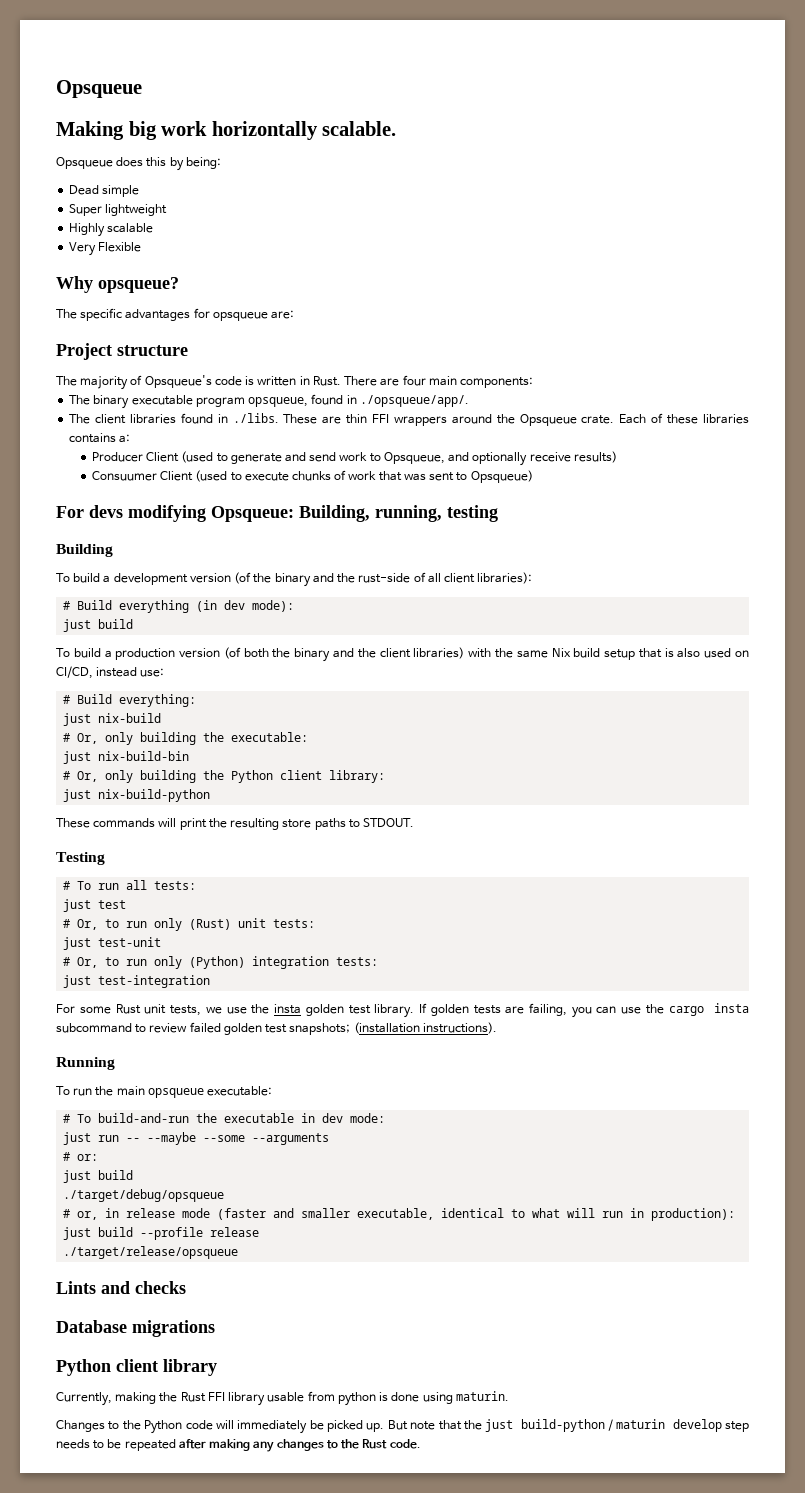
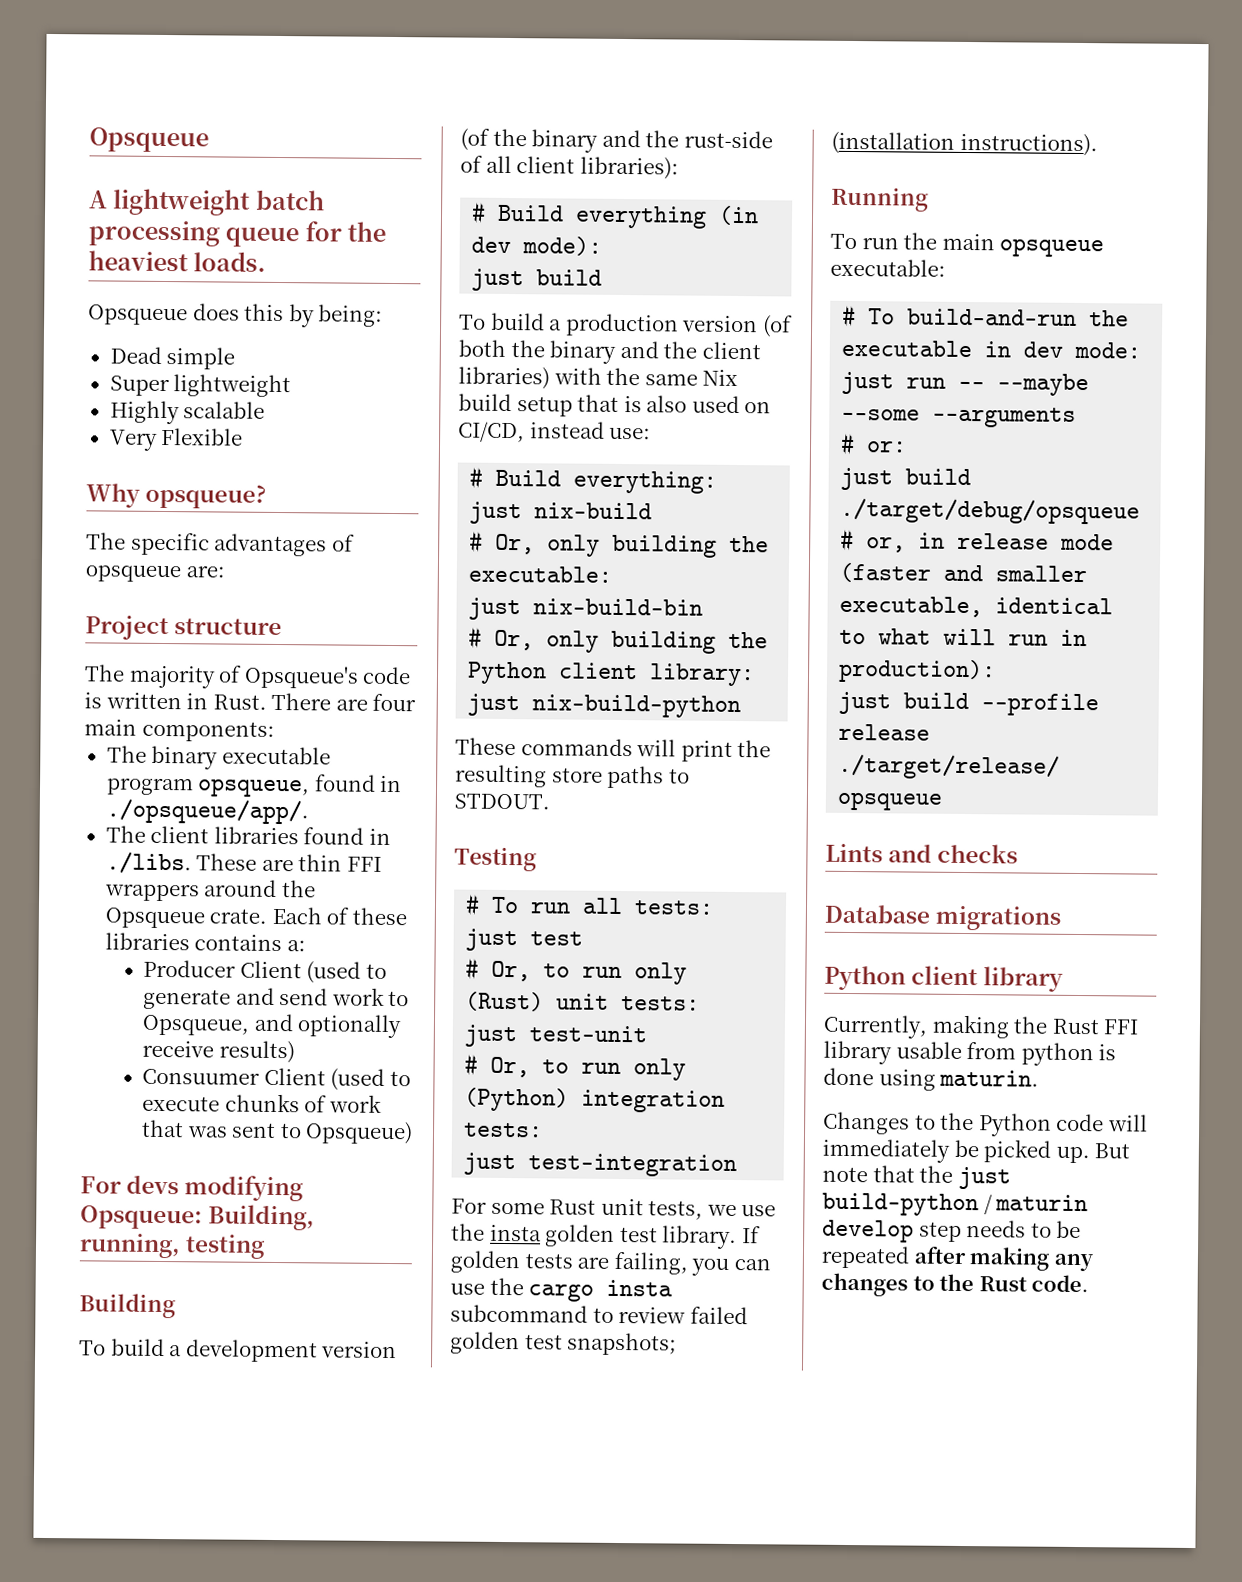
[56,121,397,140] Making big work horizontally scalable. -> [89,188,325,216] [88,220,387,248] [88,250,267,272] A lightweight batch processing queue for the heaviest loads.
[193,308,210,318] for -> [331,534,355,552] of

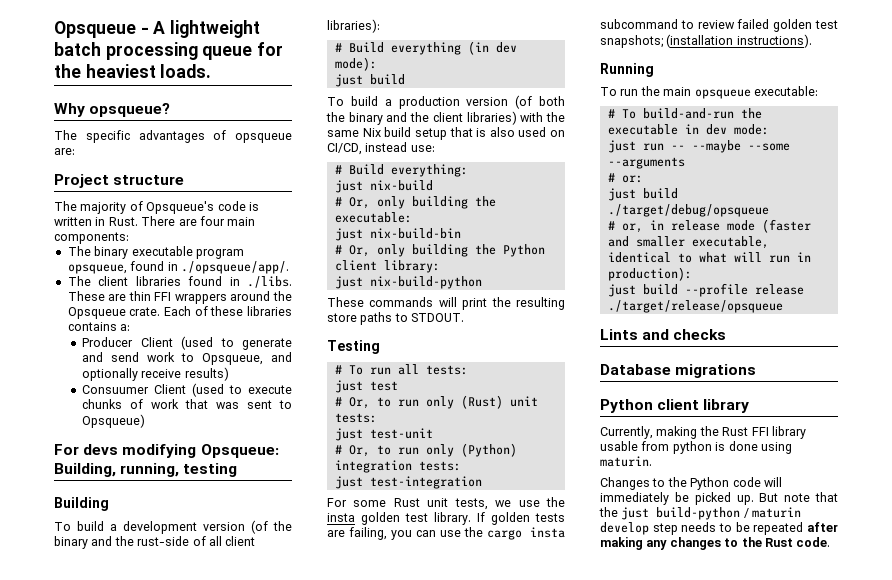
[89,127,209,153] Opsqueue // -> [54,21,149,38] Opsqueue -
[88,303,384,328] [109,346,236,370] [109,374,292,398] [109,400,266,425] [108,427,244,451] // Opsqueue does this by being: // Dead simple // Super lightweight // Highly scalable // Very Flexible -> (212, 71) none

